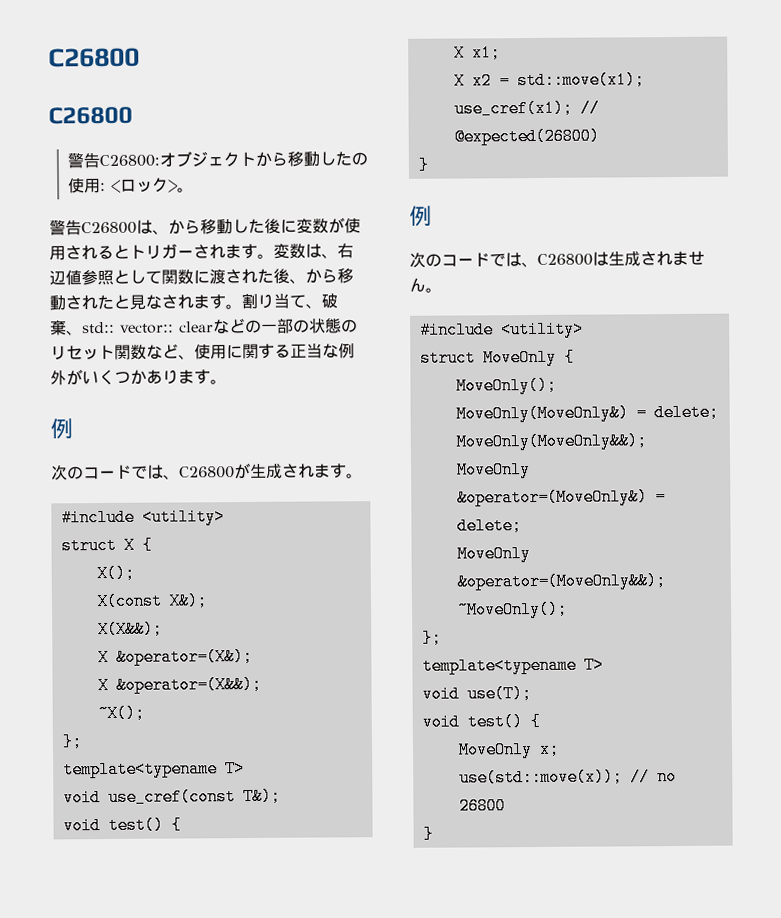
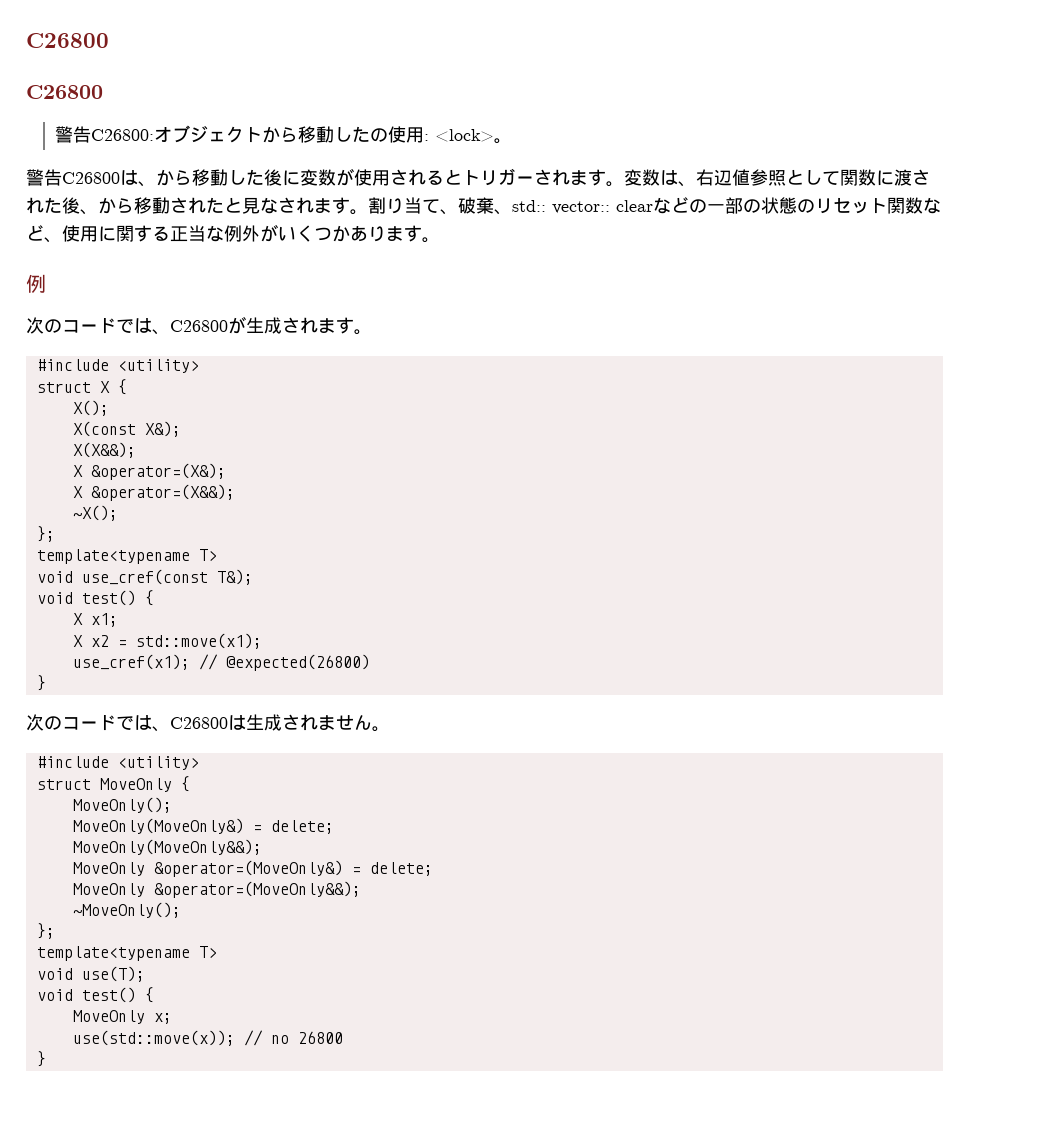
[110,177,178,193] <ロック> -> [435,129,495,142] <lock>
[409,205,432,227] // 例 -> (46, 683) none

